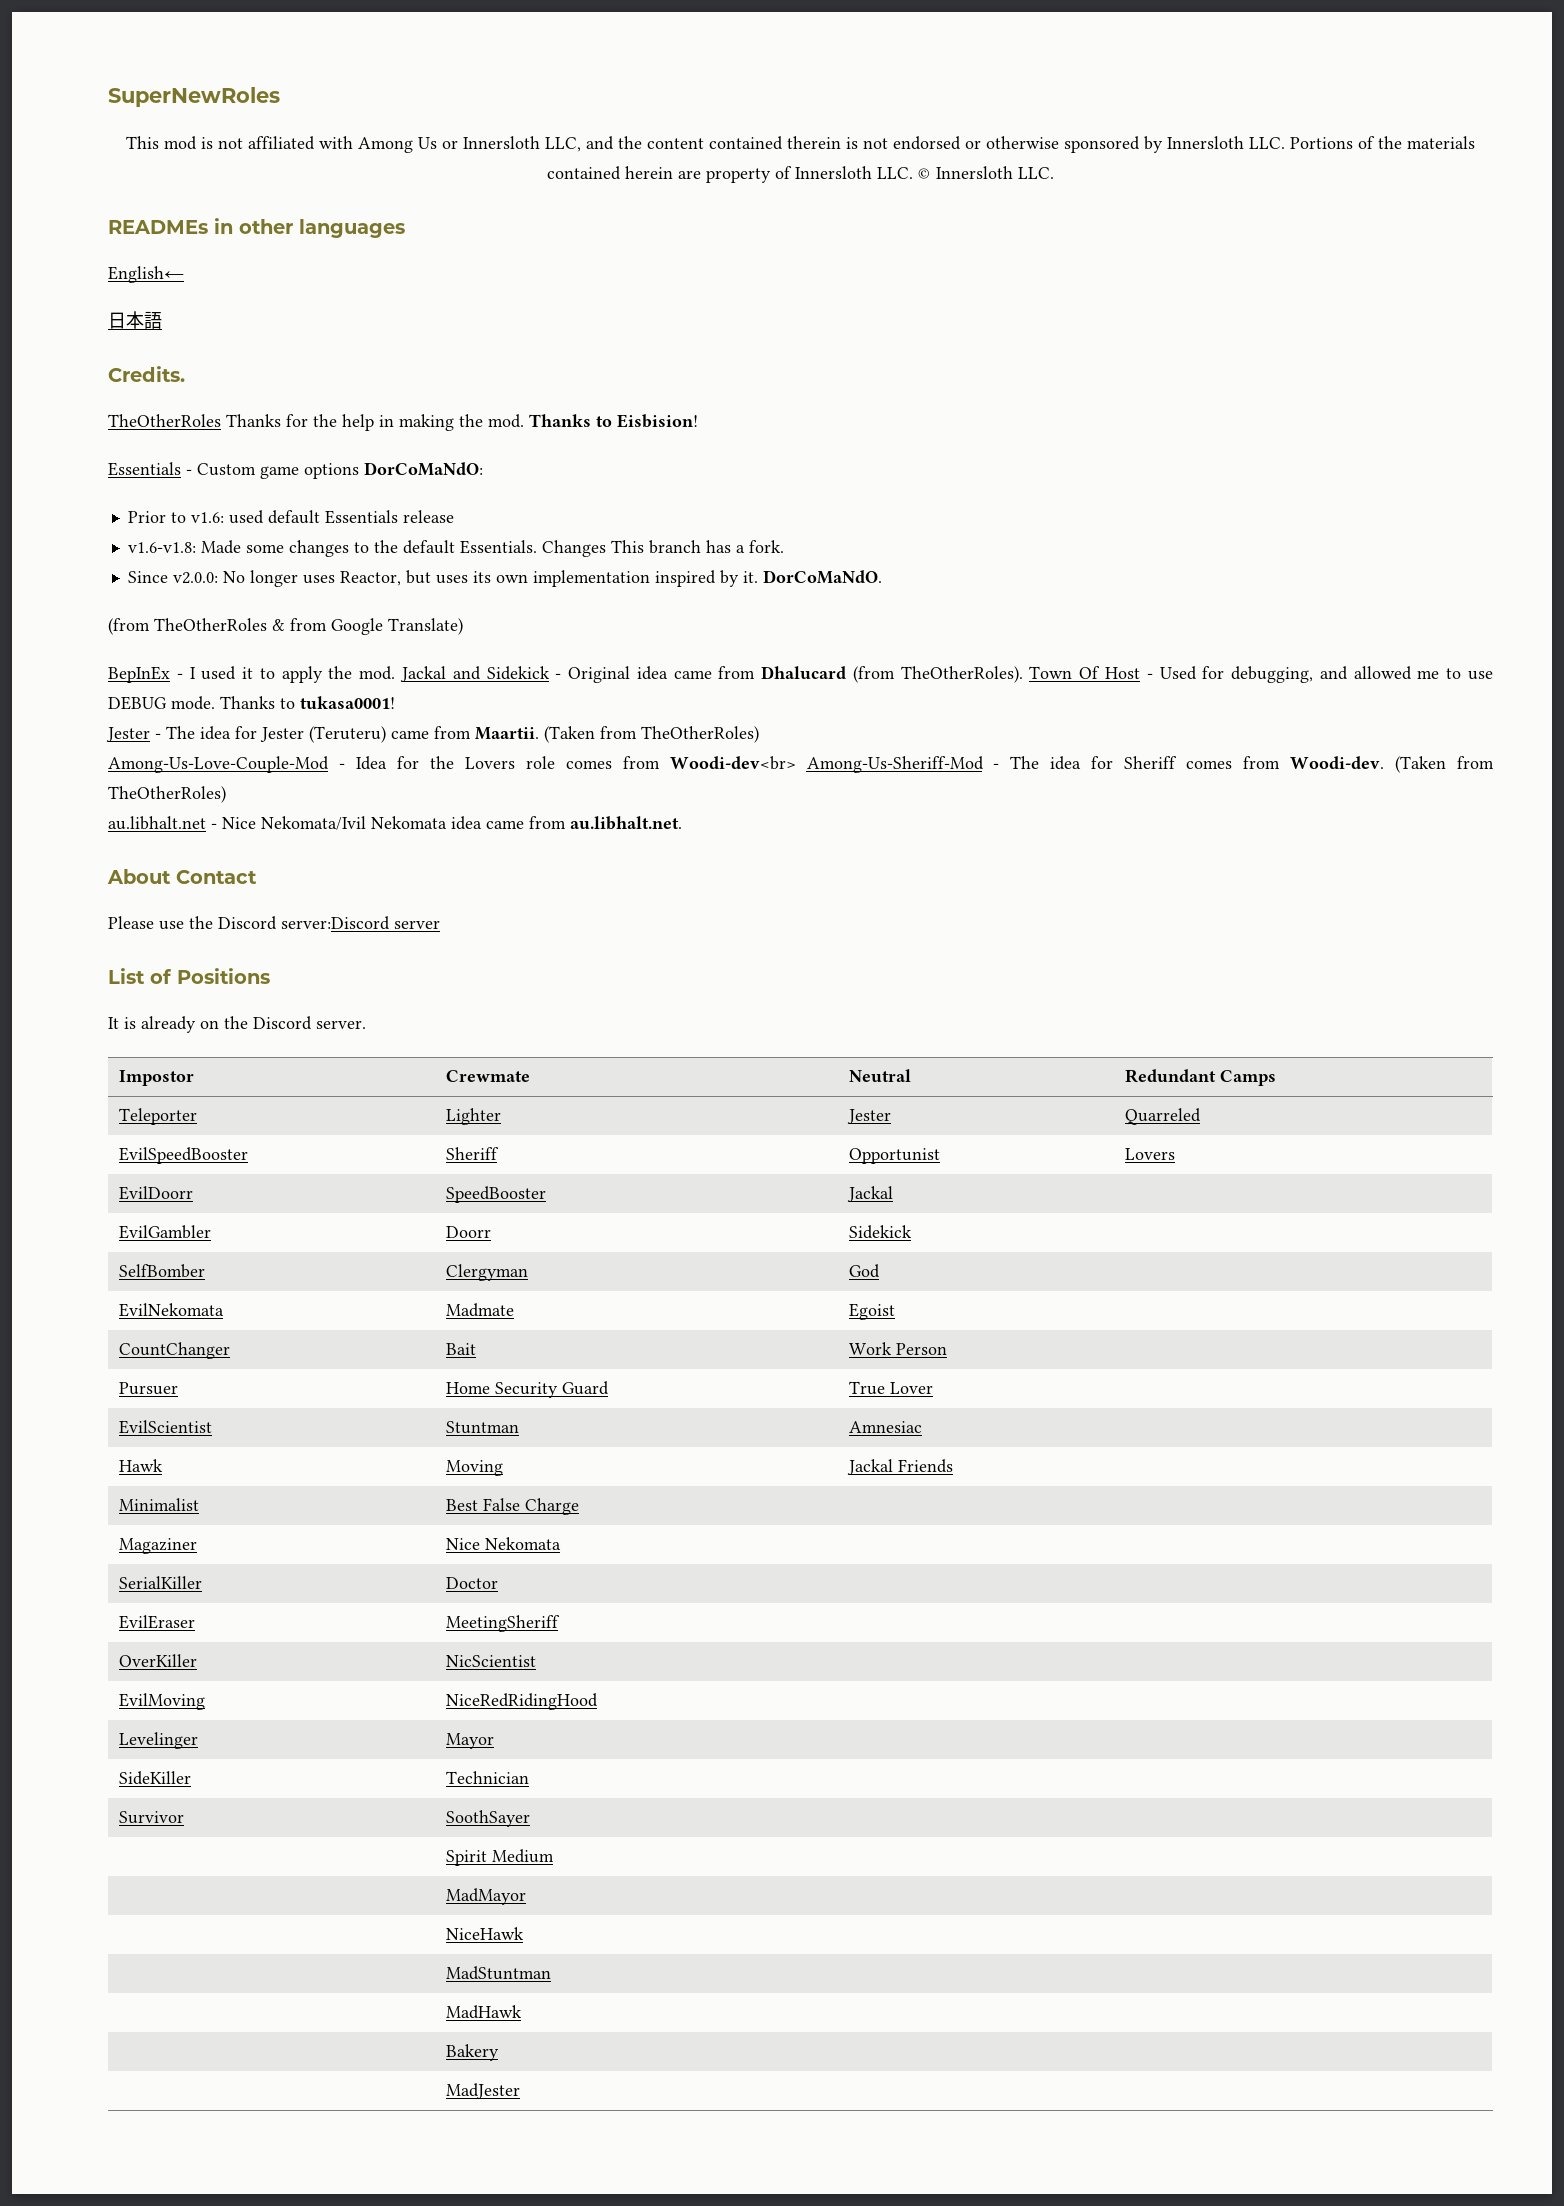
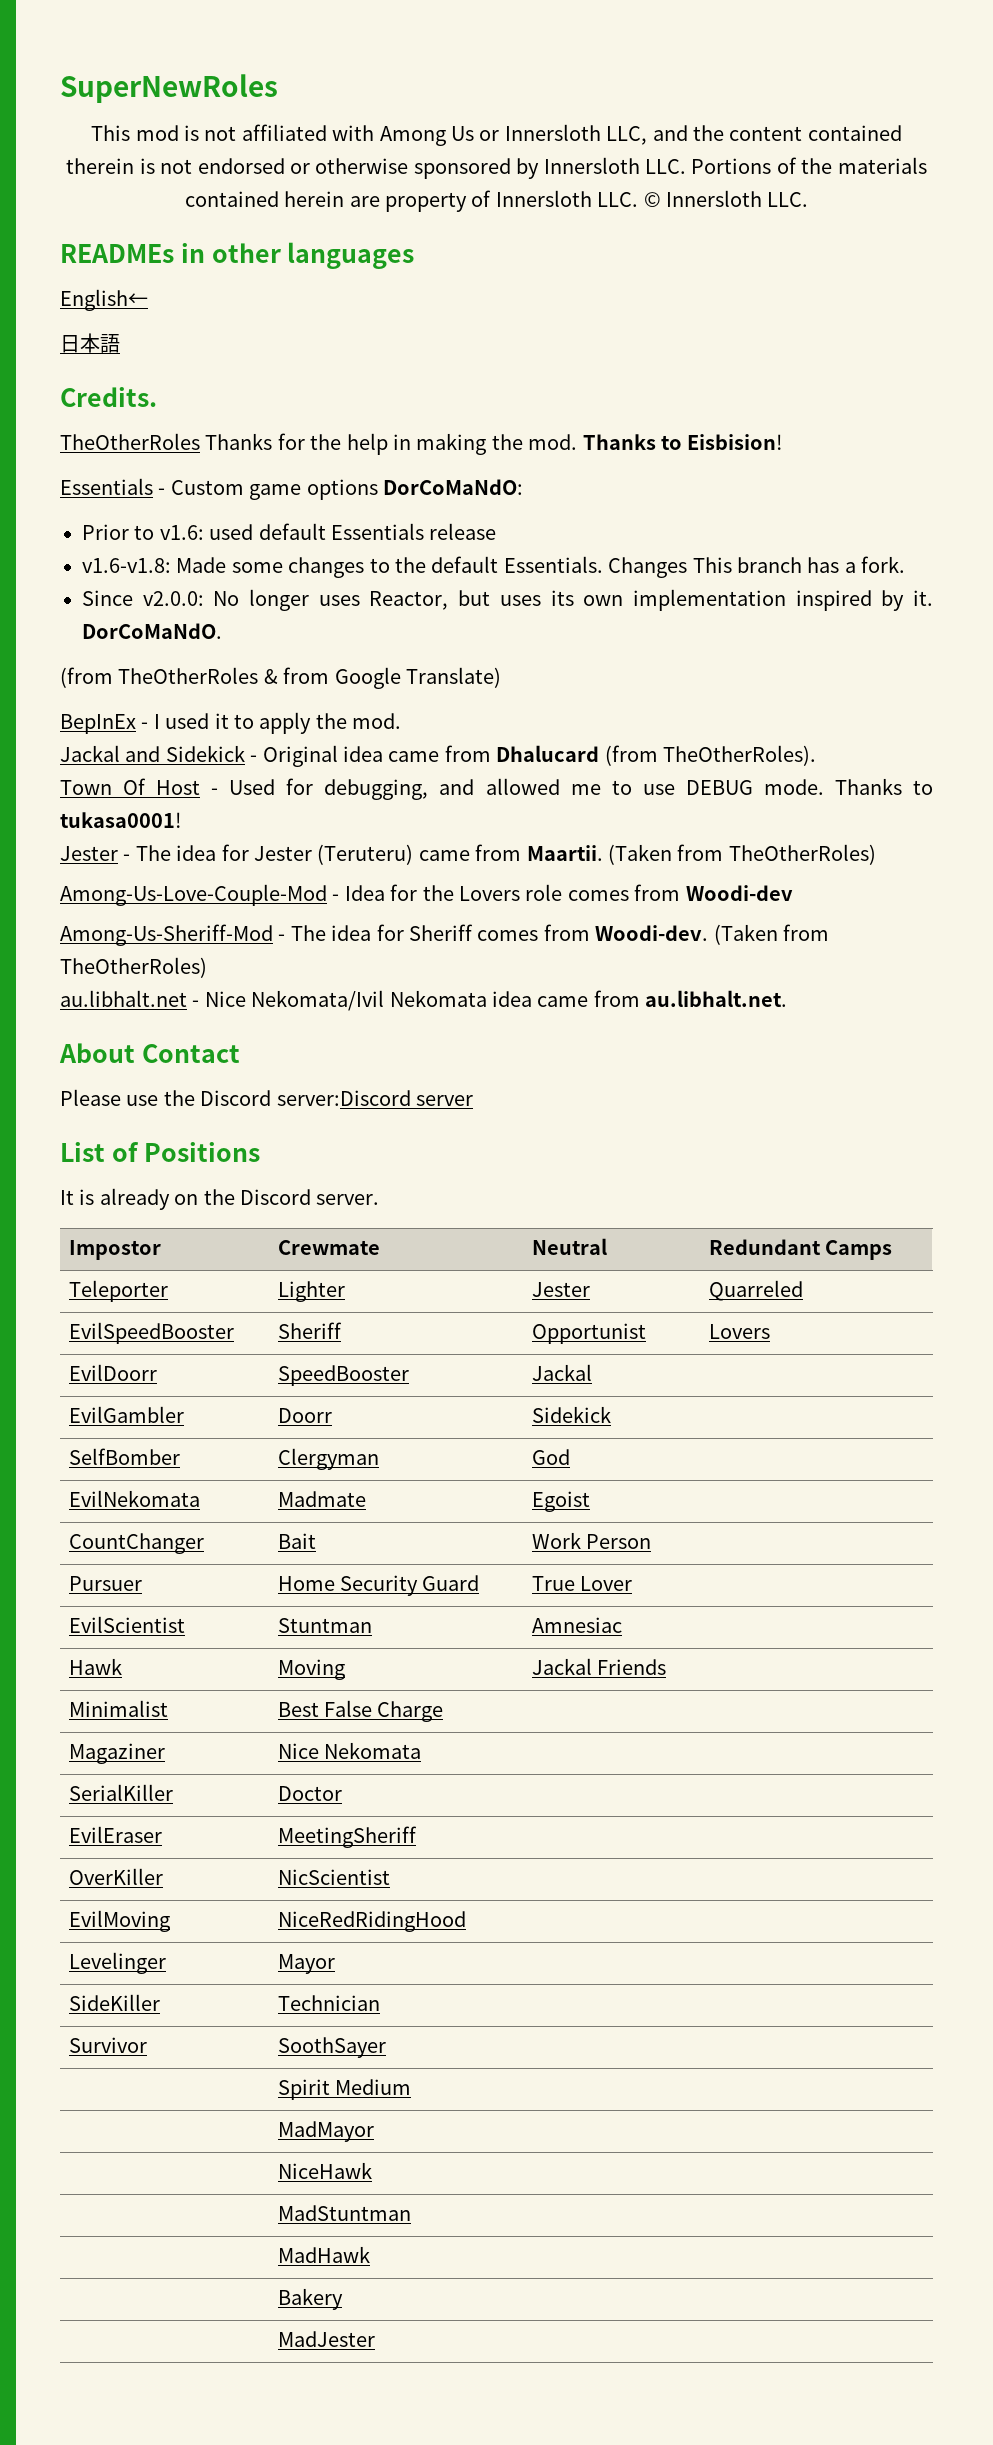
(396, 673) none -> (402, 721) //
(1023, 674) none -> (816, 755) //
[669,756,796,770] Woodi-dev<br> -> [685,885,793,901] Woodi-dev //

